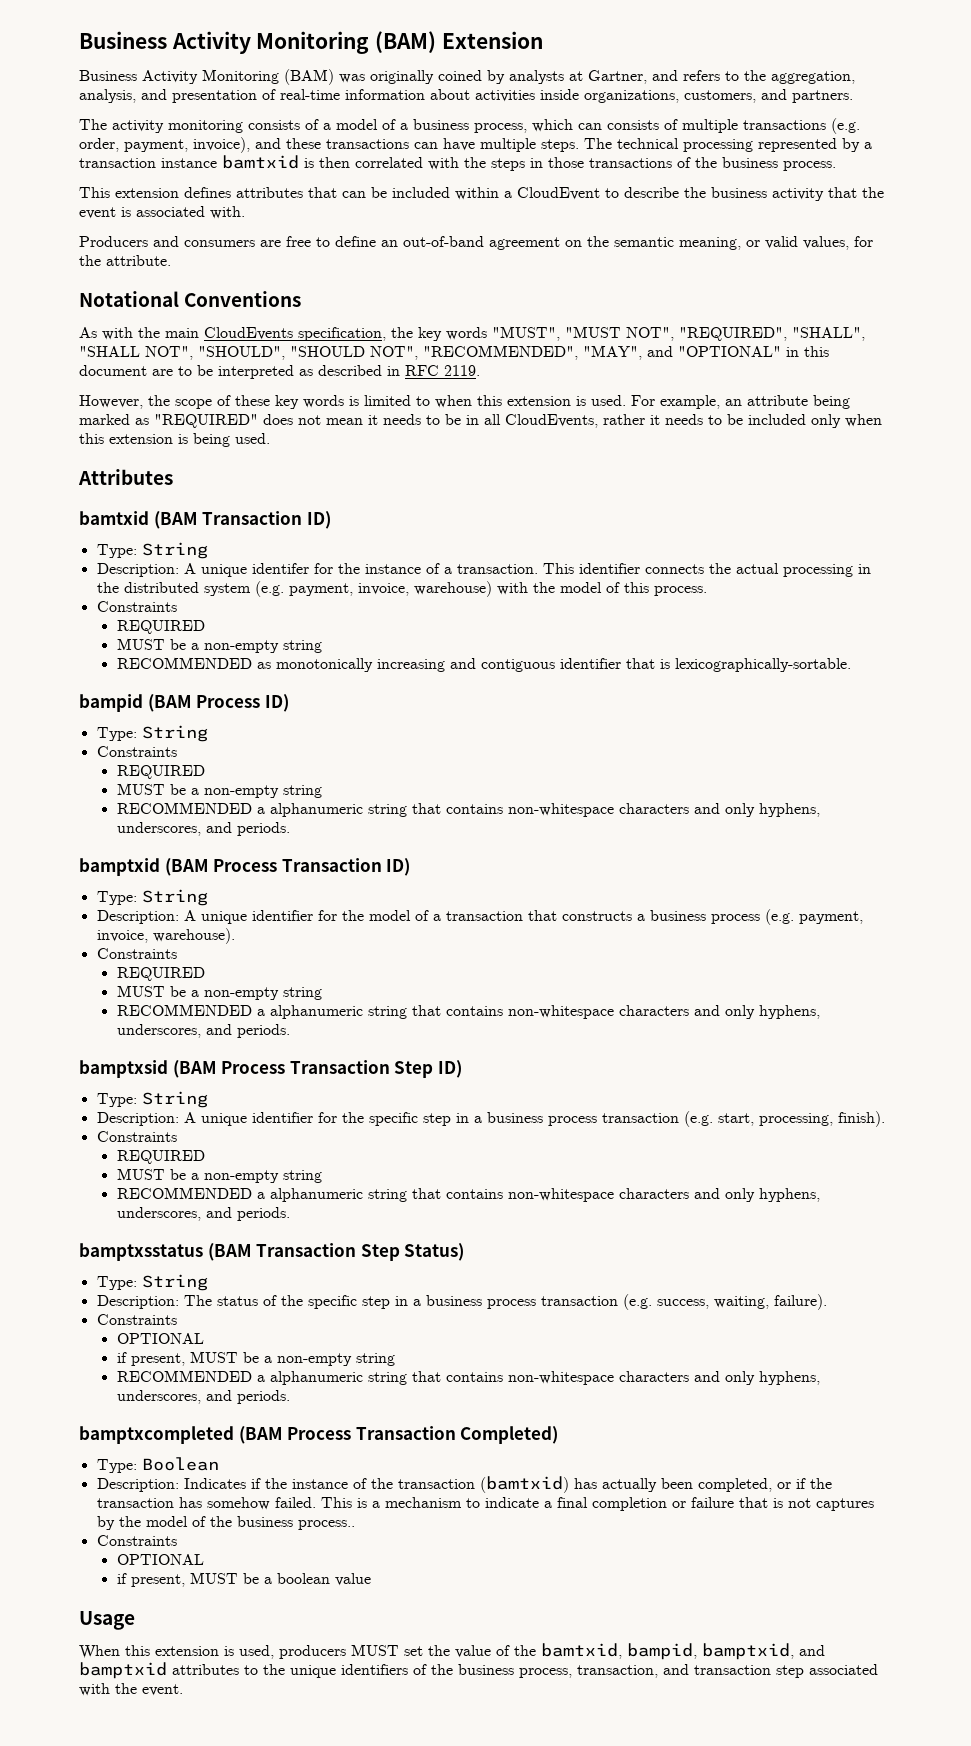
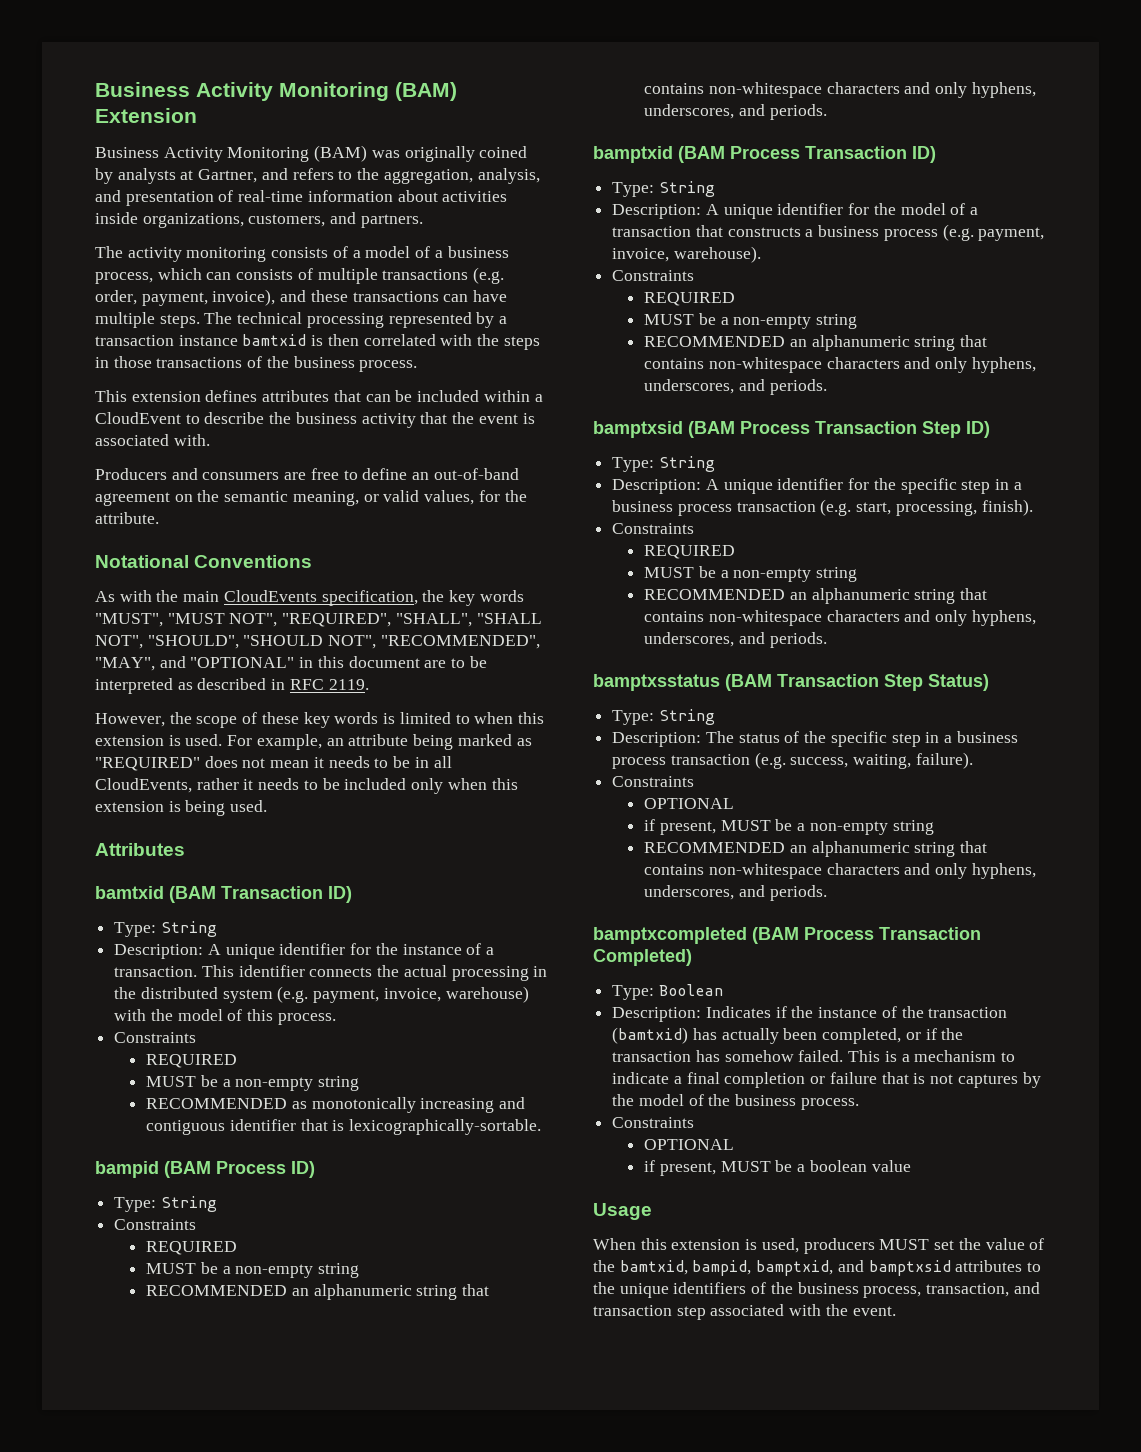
[251,563,309,574] identifer -> [279,943,346,955] identifier
[256,807,265,814] a -> [291,1288,309,1296] an
[256,1009,265,1016] a -> [789,339,807,347] an
[256,1192,265,1199] a -> [789,592,807,600] an
[256,1375,265,1382] a -> [789,845,807,853] an
[297,1520,355,1530] process.. -> [800,1098,859,1110] process.
[79,1662,167,1679] bamptxid -> [868,1260,951,1276] bamptxsid

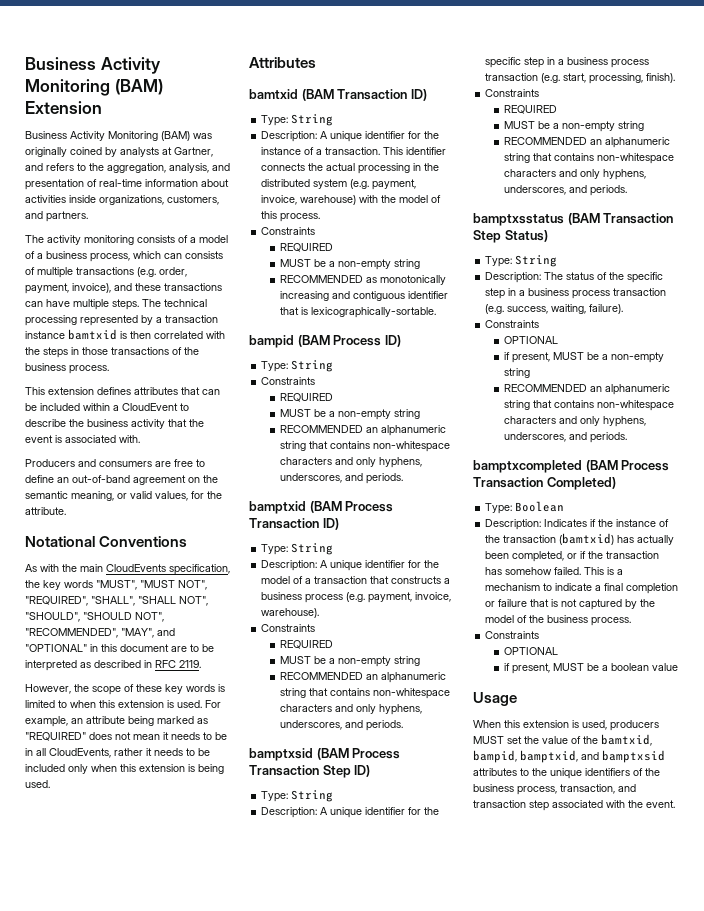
[957,1074,1018,1088] captures -> [579,599,623,610] captured

